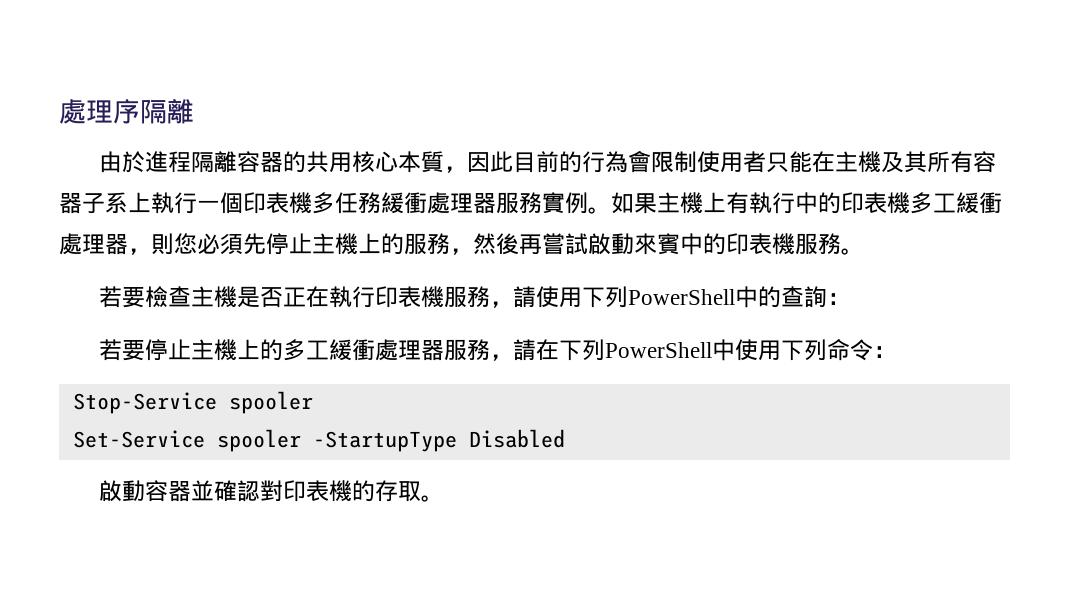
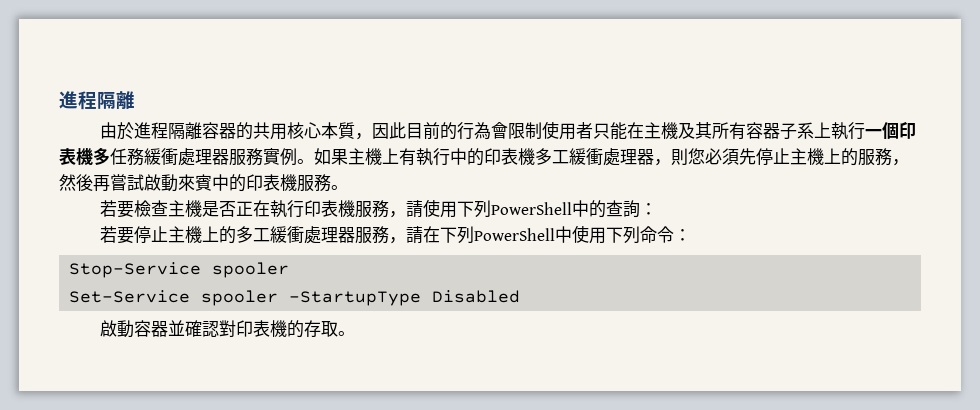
[59,99,140,124] 處理序 -> [59,91,97,110] 進程

